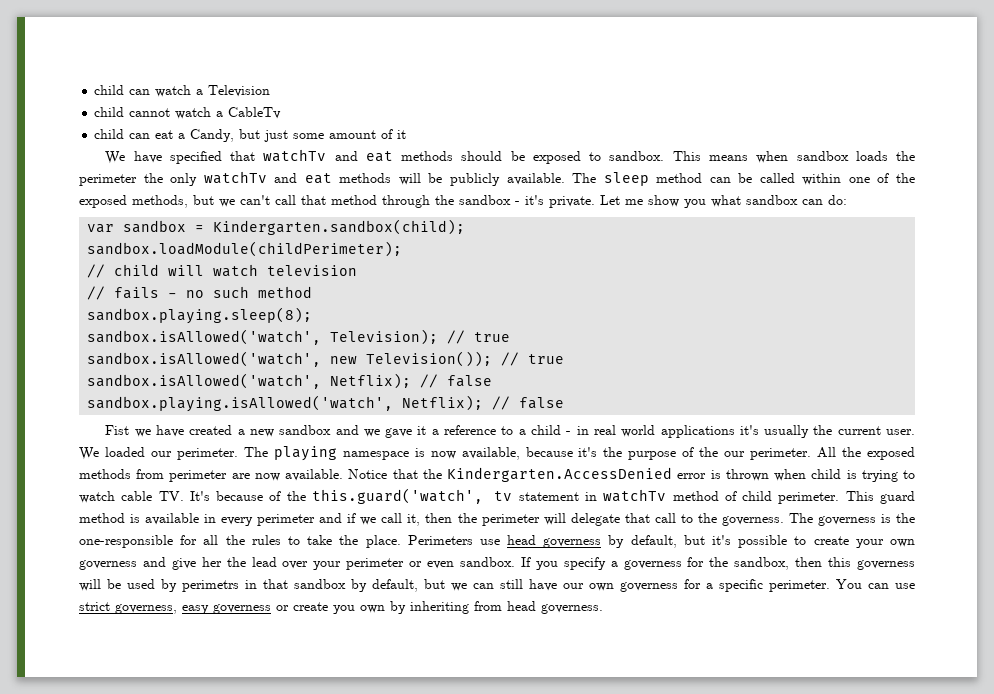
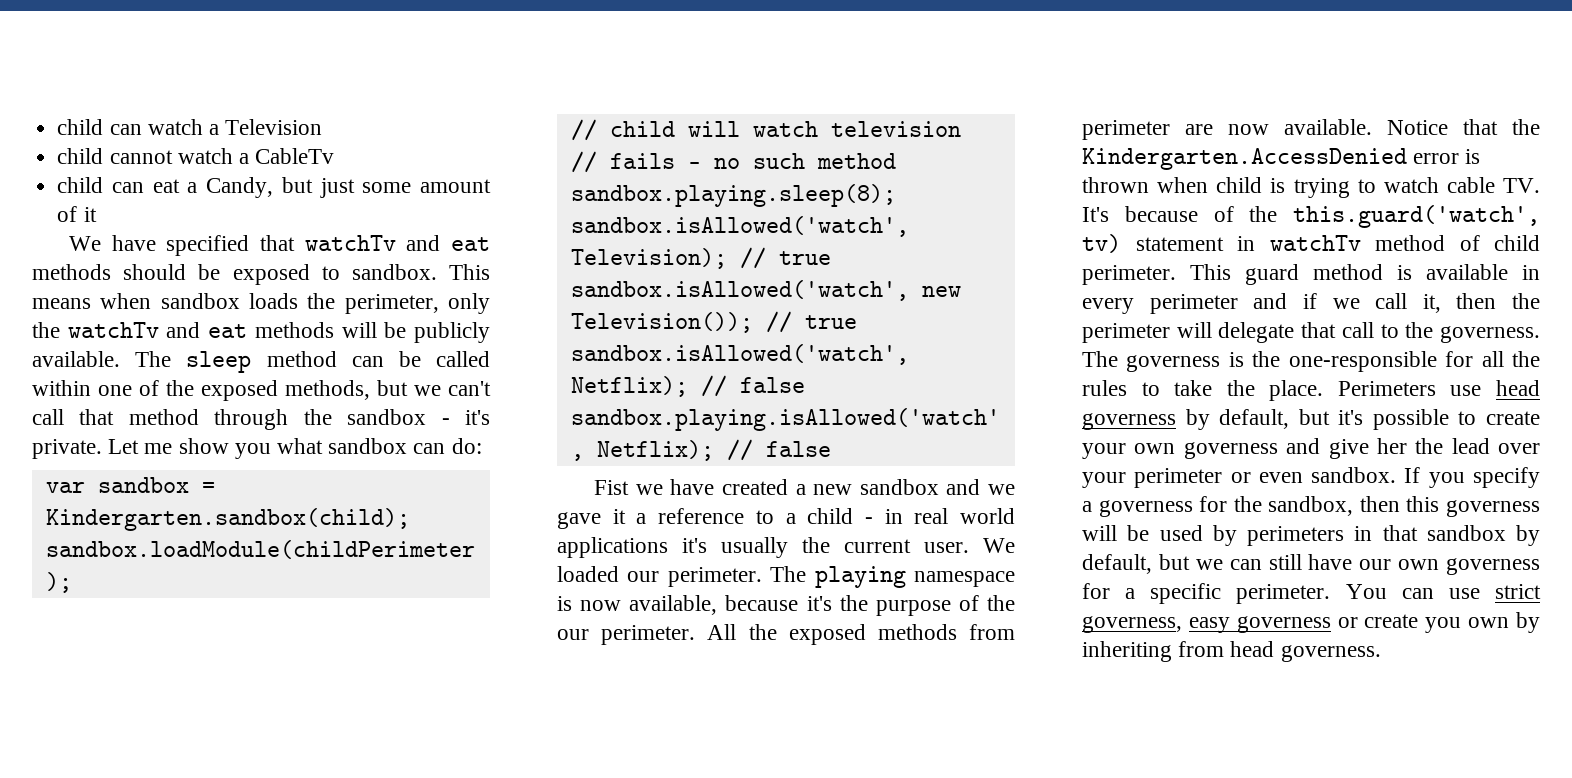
[79,173,198,186] perimeter the only -> [344,293,490,314] [32,322,60,338] perimeter, only the
[494,491,513,501] tv -> [1082,234,1121,253] tv)
[182,580,239,592] perimetrs -> [1247,526,1344,546] perimeters

